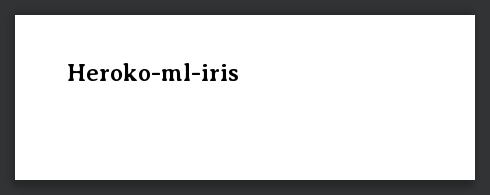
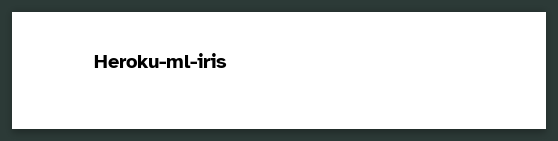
[67,63,239,81] Heroko-ml-iris -> [94,53,227,68] Heroku-ml-iris

